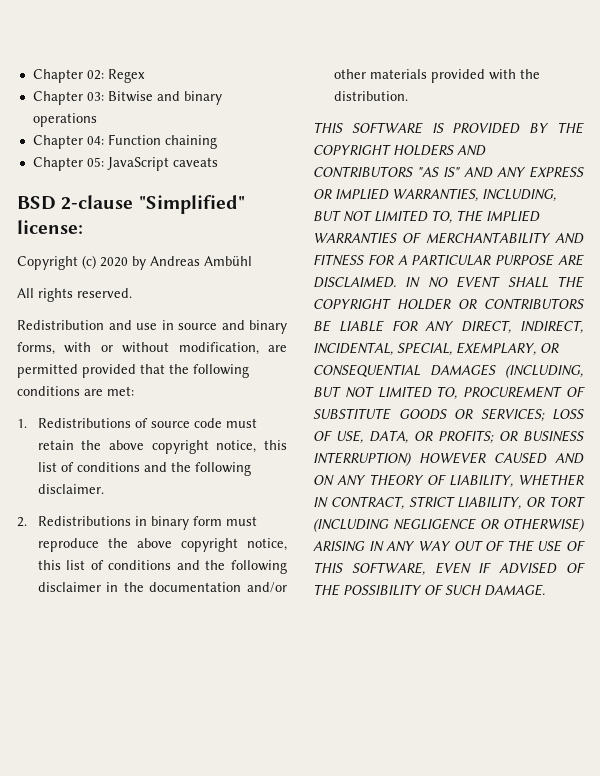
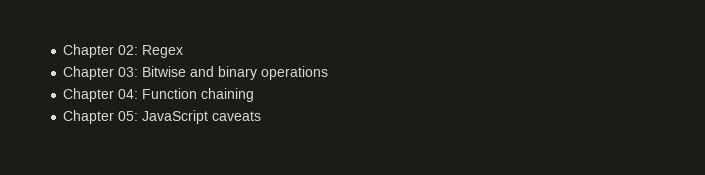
[17,195,245,214] [17,220,83,234] [17,255,252,270] [17,288,132,302] [17,320,287,334] [17,342,287,355] [17,364,249,378] [17,386,134,396] [17,418,257,428] [37,440,287,454] [37,462,251,476] [37,484,104,494] [17,516,257,530] [37,538,287,552] [37,560,287,574] [37,582,287,593] [333,69,540,83] [333,91,408,101] [313,122,584,134] [313,144,486,156] [313,166,584,178] [313,188,556,201] [313,210,540,223] [313,232,584,244] [313,254,584,266] [313,276,584,288] [313,298,584,310] [313,320,583,333] [313,342,559,355] [313,364,583,378] [313,386,585,399] [313,408,584,421] [313,430,584,443] [313,452,584,466] [313,474,584,487] [313,496,585,509] [313,518,585,532] [313,540,585,552] [313,562,585,575] [313,584,545,596] // BSD 2-clause "Simplified" license: // Copyright (c) 2020 by Andreas Ambühl // All rights reserved. // Redistribution and use in source and binary forms, with or without modification, are permitted provided that the following conditions are met: // 1. Redistributions of source code must retain the above copyright notice, this list of conditions and the following disclaimer. // 2. Redistributions in binary form must reproduce the above copyright notice, this list of conditions and the following disclaimer in the documentation and/or other materials provided with the distribution. // THIS SOFTWARE IS PROVIDED BY THE COPYRIGHT HOLDERS AND CONTRIBUTORS "AS IS" AND ANY EXPRESS OR IMPLIED WARRANTIES, INCLUDING, BUT NOT LIMITED TO, THE IMPLIED WARRANTIES OF MERCHANTABILITY AND FITNESS FOR A PARTICULAR PURPOSE ARE DISCLAIMED. IN NO EVENT SHALL THE COPYRIGHT HOLDER OR CONTRIBUTORS BE LIABLE FOR ANY DIRECT, INDIRECT, INCIDENTAL, SPECIAL, EXEMPLARY, OR CONSEQUENTIAL DAMAGES (INCLUDING, BUT NOT LIMITED TO, PROCUREMENT OF SUBSTITUTE GOODS OR SERVICES; LOSS OF USE, DATA, OR PROFITS; OR BUSINESS INTERRUPTION) HOWEVER CAUSED AND ON ANY THEORY OF LIABILITY, WHETHER IN CONTRACT, STRICT LIABILITY, OR TORT (INCLUDING NEGLIGENCE OR OTHERWISE) ARISING IN ANY WAY OUT OF THE USE OF THIS SOFTWARE, EVEN IF ADVISED OF THE POSSIBILITY OF SUCH DAMAGE. -> (262, 116) none

